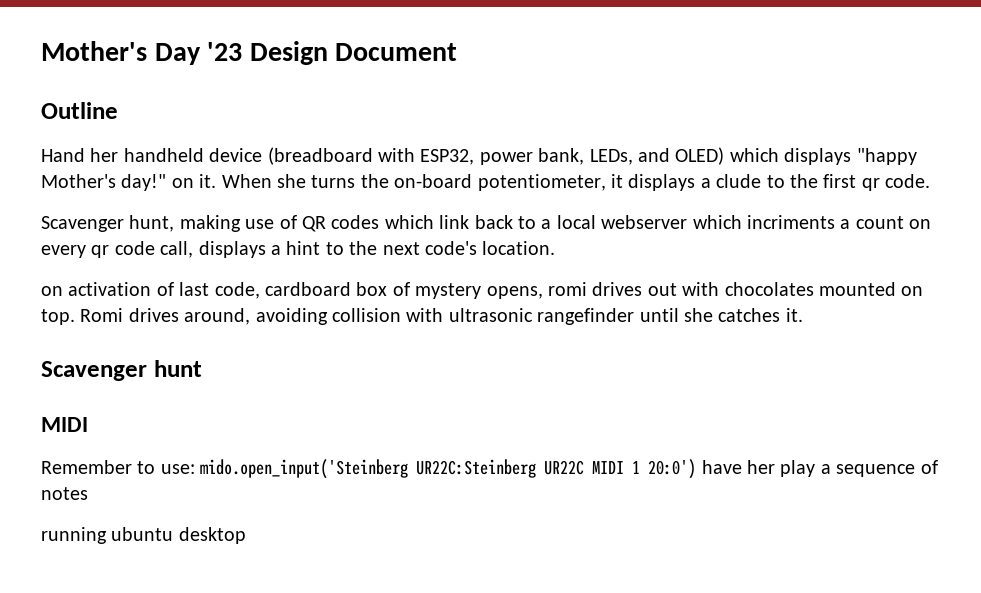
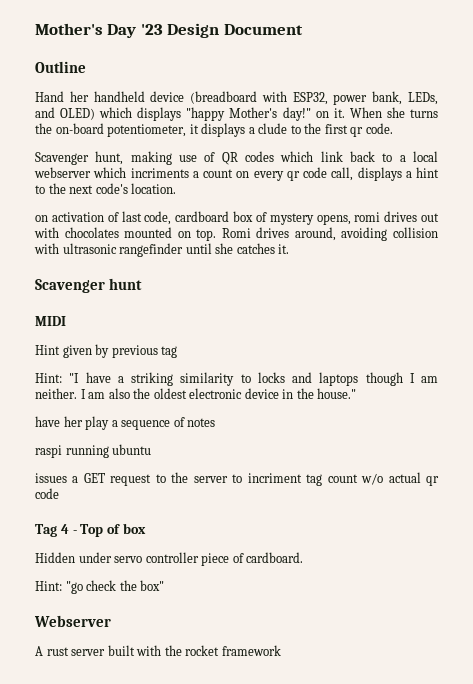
[41,459,697,479] Remember to use: mido.open_input('Steinberg UR22C:Steinberg UR22C MIDI 1 20:0') -> [35,344,178,358] [35,372,438,386] [35,388,357,399] Hint given by previous tag // Hint: "I have a striking similarity to locks and laptops though I am neither. I am also the oldest electronic device in the house." //
(88, 493) none -> [35,445,62,458] raspi
[178,527,246,544] desktop -> [35,472,439,486] [35,488,59,499] [35,523,146,537] [35,552,304,566] [35,580,165,594] [34,615,111,627] [35,645,281,656] // issues a GET request to the server to incriment tag count w/o actual qr code // Tag 4 - Top of box // Hidden under servo controller piece of cardboard. // Hint: "go check the box" // Webserver // A rust server built with the rocket framework

